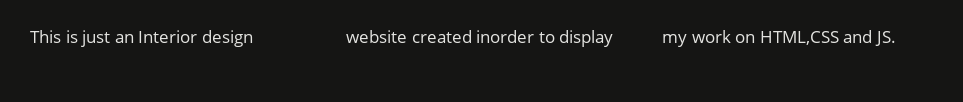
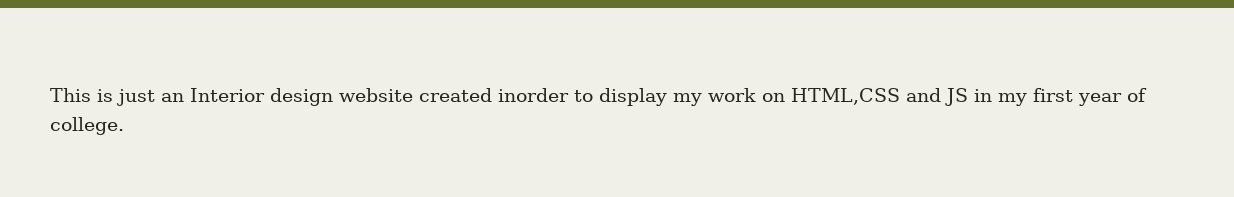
[874,31,896,46] JS. -> [945,88,1147,106] [50,117,124,135] JS in my first year of college.

